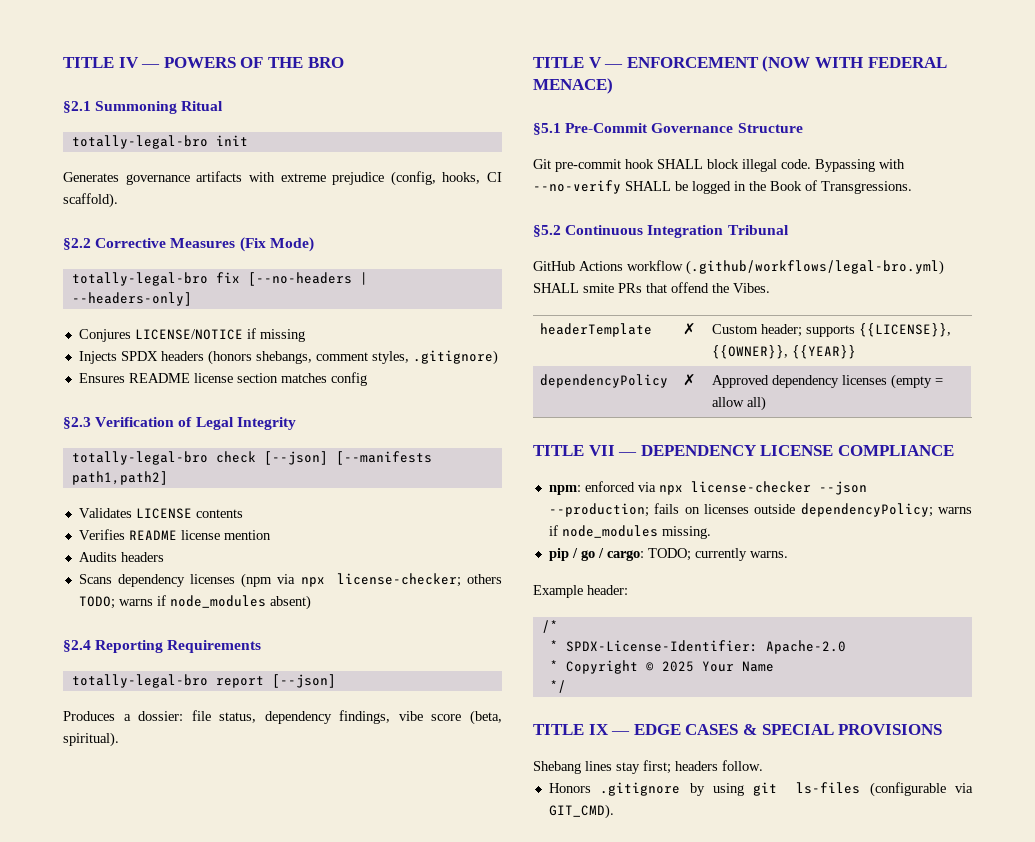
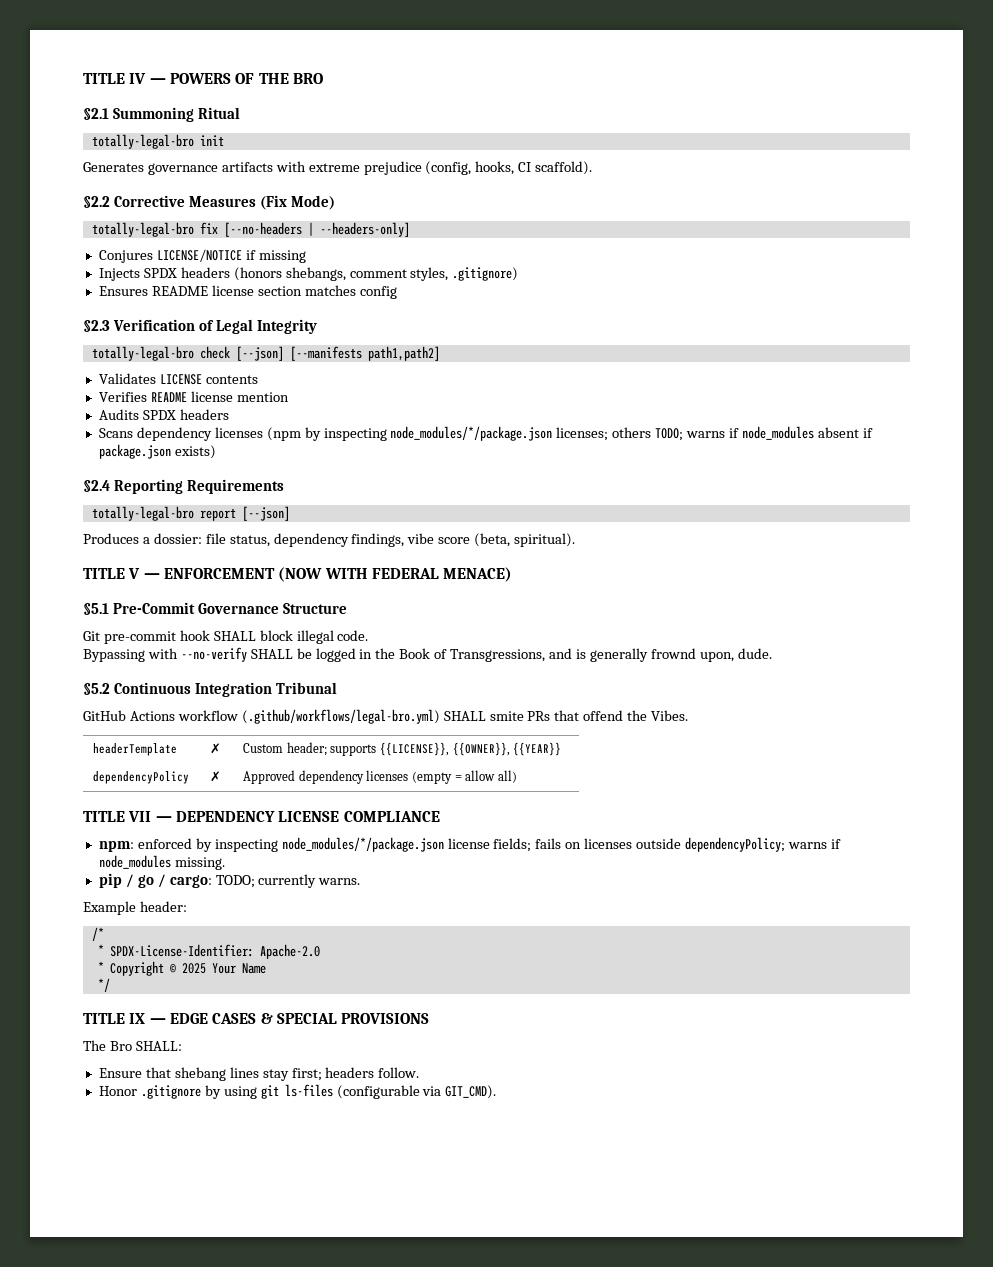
(117, 557) none -> [142,410,176,420] SPDX
[277,573,461,587] via npx license-checker; -> [304,426,609,441] by inspecting node_modules/*/package.json licenses;
[269,595,311,610] absent) -> [817,427,873,438] [98,444,216,459] absent if package.json exists)
(811, 164) none -> (369, 635) //
[821,181,912,194] Transgressions. -> [450,648,772,662] Transgressions, and is generally frownd upon, dude.
[637,481,867,495] [548,503,649,517] via npx license-checker --json --production; -> [195,837,532,852] by inspecting node_modules/*/package.json license fields;
[533,761,581,774] Shebang -> [83,1040,182,1051] [98,1067,226,1081] The Bro SHALL: // Ensure that shebang
[548,783,591,793] Honors -> [98,1086,137,1096] Honor

